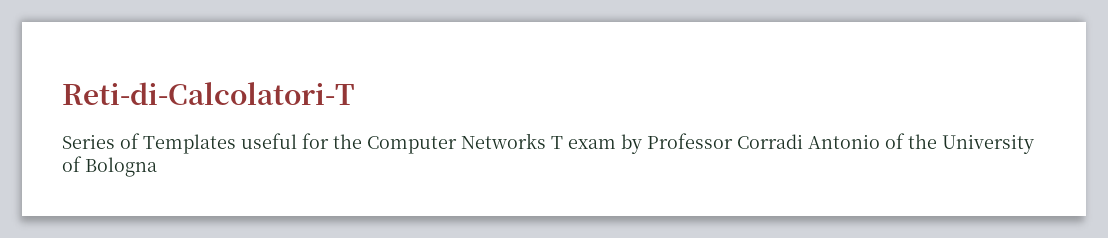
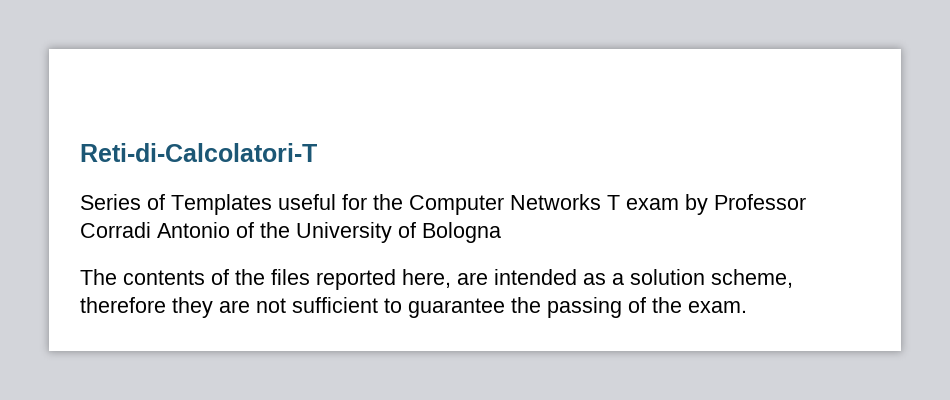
(157, 167) none -> [80,269,793,290] [80,297,747,318] // The contents of the files reported here, are intended as a solution scheme, therefore they are not sufficient to guarantee the passing of the exam.

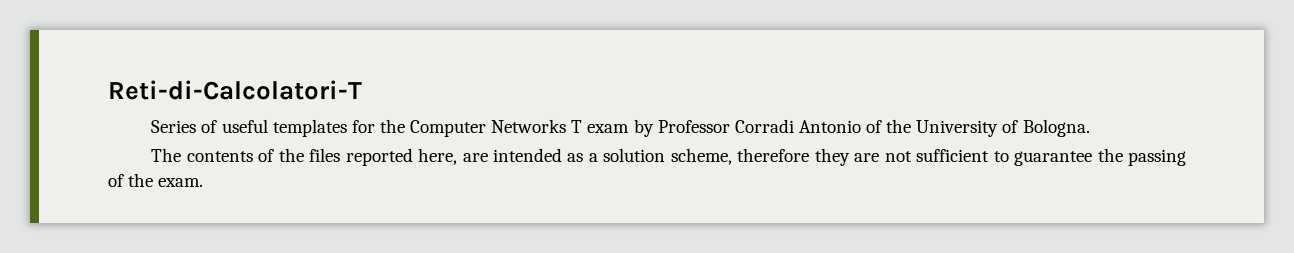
[171,194,336,215] Templates useful -> [221,119,347,137] useful templates
[422,222,501,243] Bologna -> [1022,119,1090,137] Bologna.

